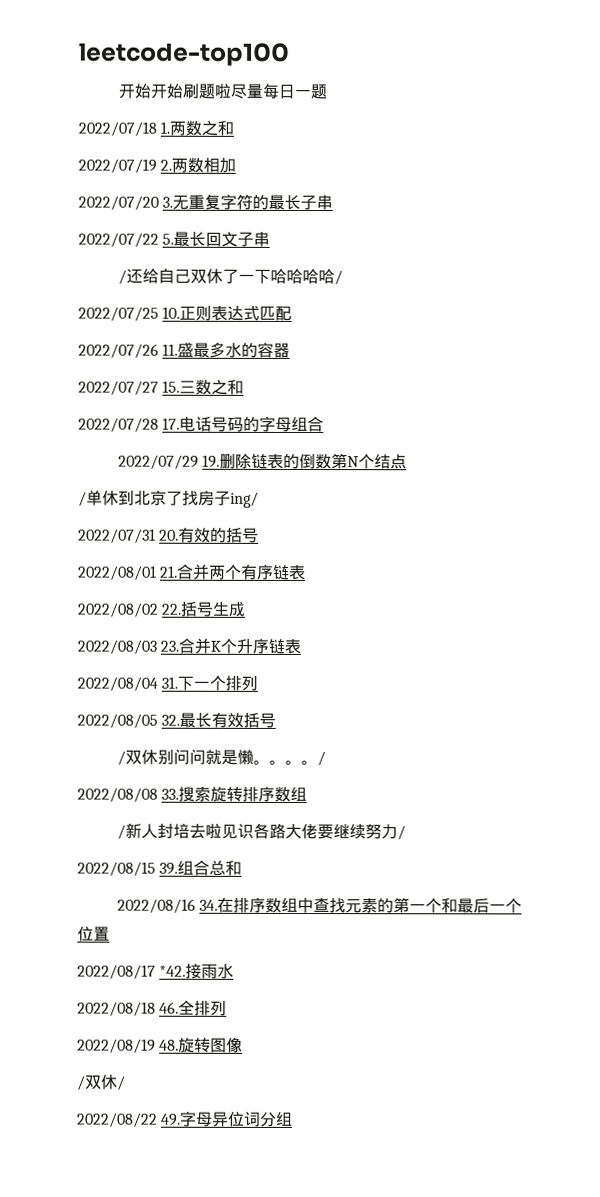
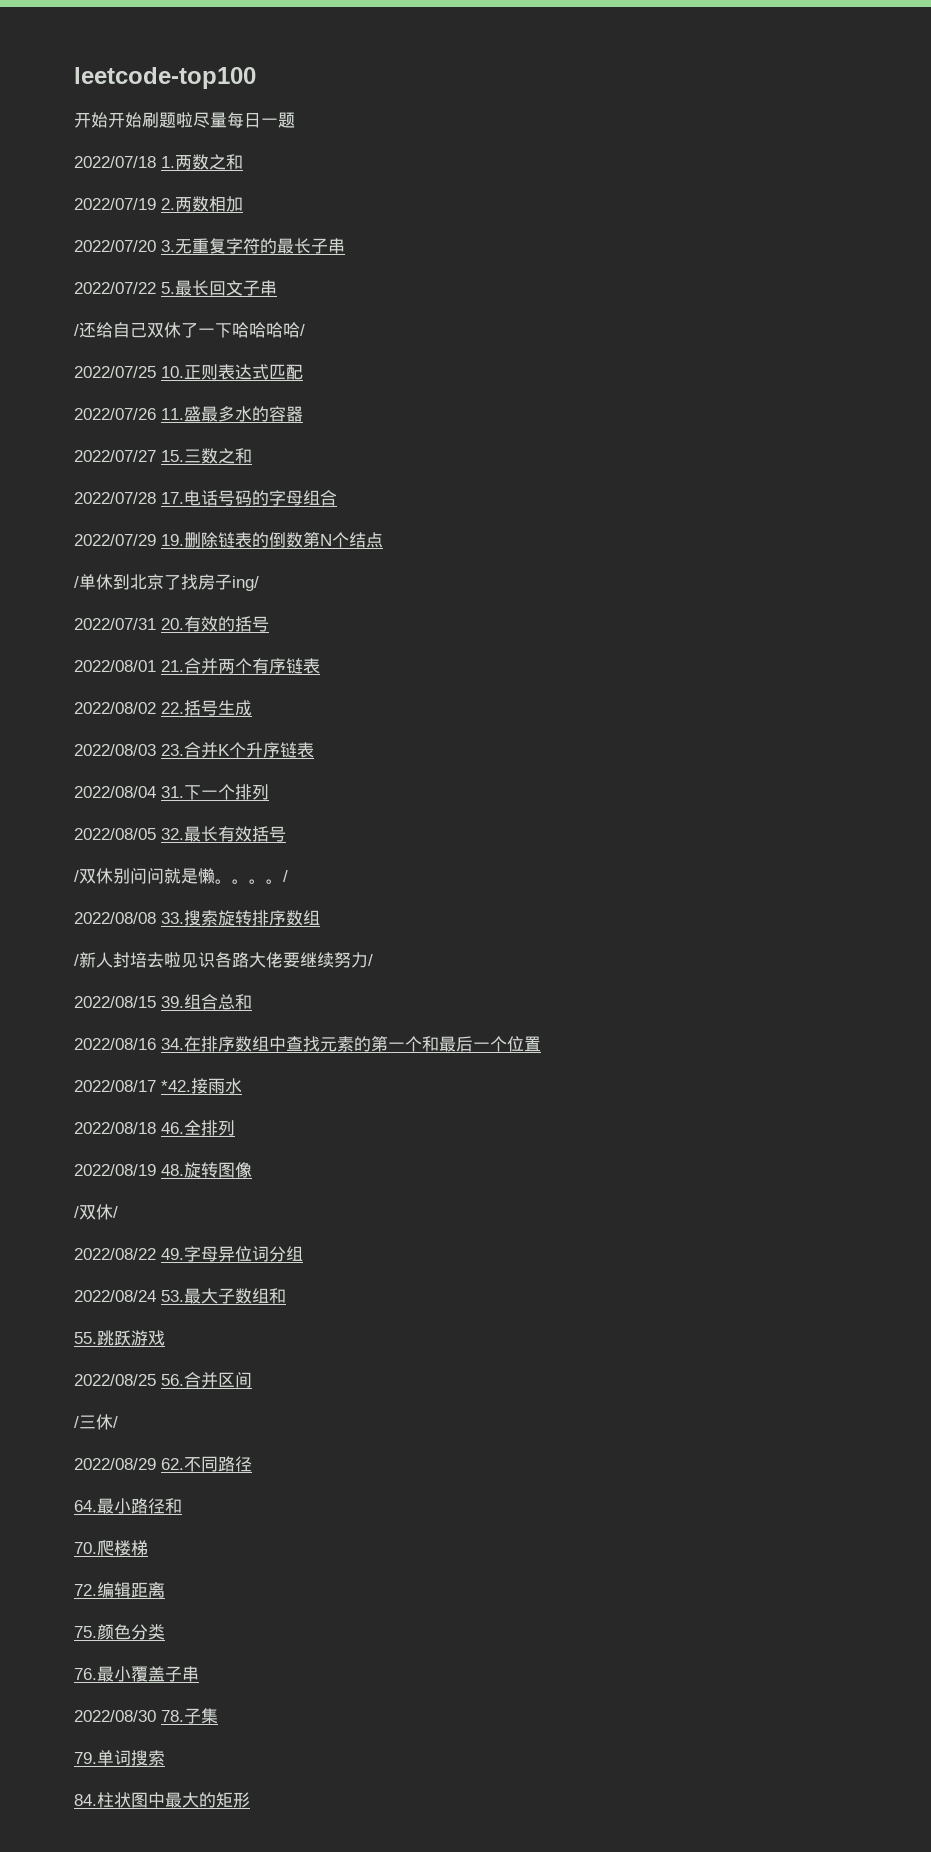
(294, 1118) none -> [74,1288,286,1304] [74,1330,165,1346] [74,1372,252,1388] [74,1414,118,1430] [74,1456,252,1472] [74,1498,182,1514] [74,1540,148,1556] [74,1582,165,1598] [74,1624,165,1640] [74,1666,199,1682] [74,1708,218,1724] [74,1750,165,1766] [74,1792,250,1808] // 2022/08/24 53.最大子数组和 // 55.跳跃游戏 // 2022/08/25 56.合并区间 // /三休/ // 2022/08/29 62.不同路径 // 64.最小路径和 // 70.爬楼梯 // 72.编辑距离 // 75.颜色分类 // 76.最小覆盖子串 // 2022/08/30 78.子集 // 79.单词搜索 // 84.柱状图中最大的矩形

